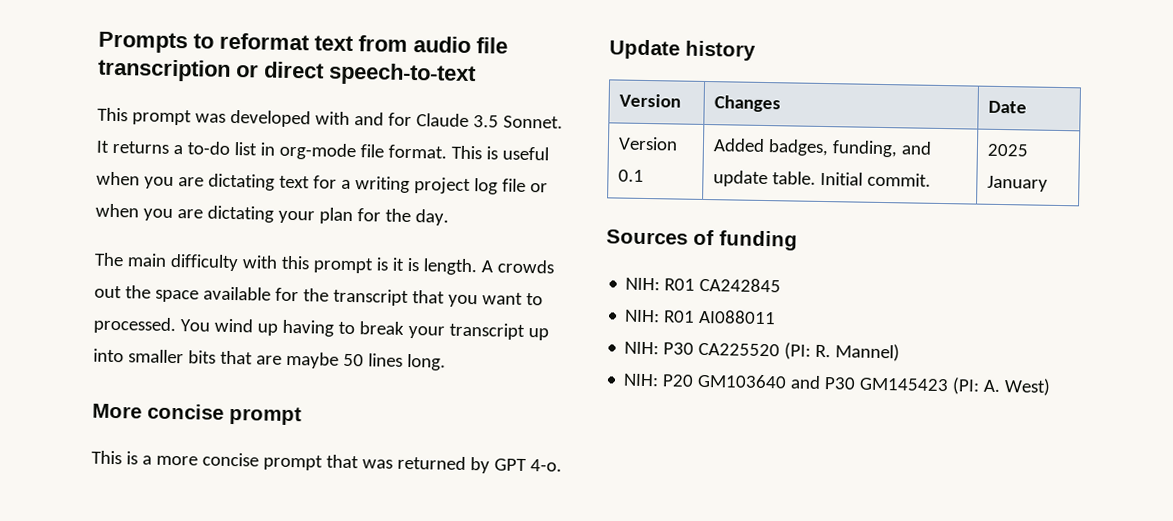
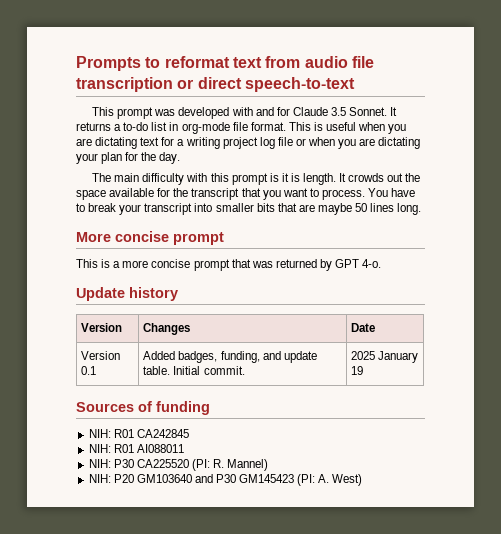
[480,260,493,273] A -> [339,173,347,182] It
[93,316,334,337] processed. You wind up having -> [321,188,416,200] process. You have
[527,328,549,341] up -> (193, 209) none
(1048, 183) none -> [351,366,364,375] 19

